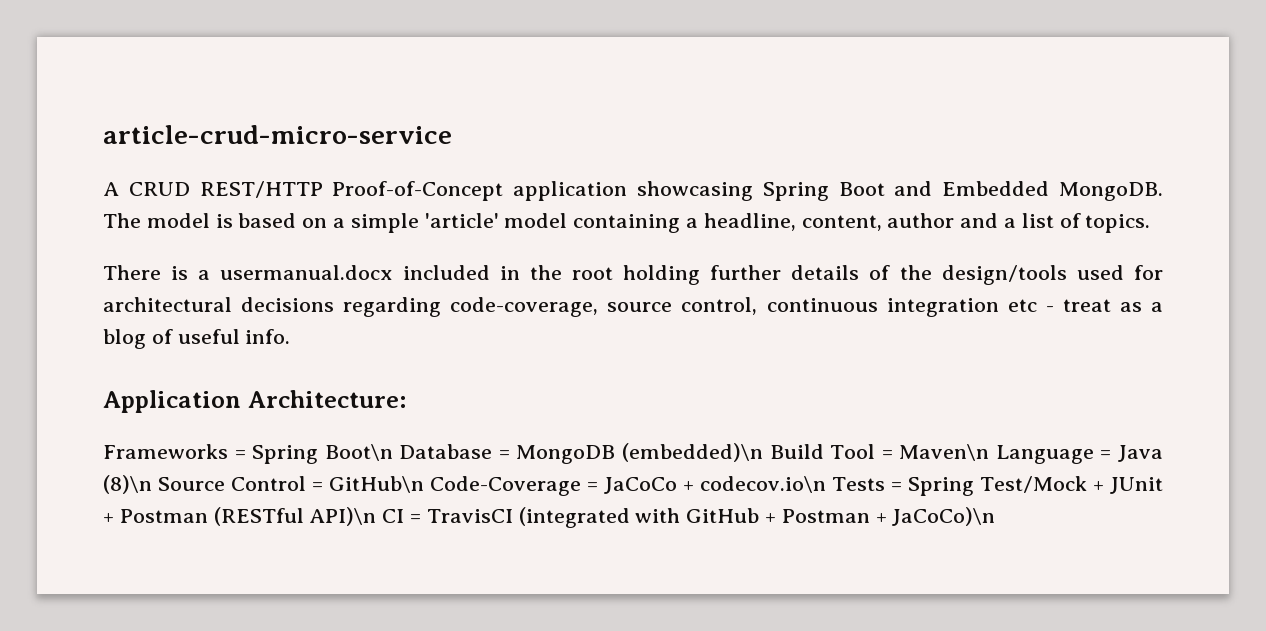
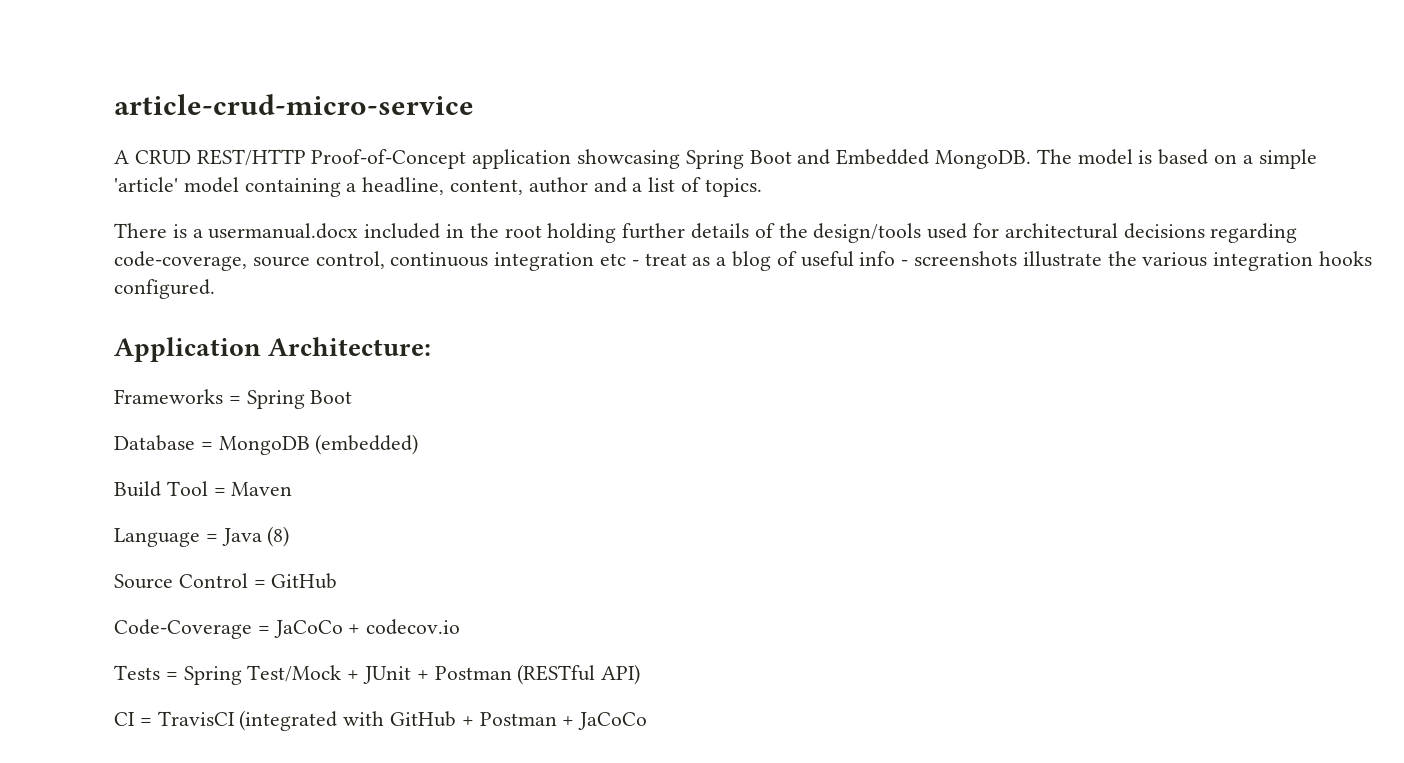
[245,329,291,344] info. -> [859,251,1373,271] [114,279,215,299] info - screenshots illustrate the various integration hooks configured.
[324,444,393,461] Boot\n -> [310,390,353,404] Boot //
[622,443,764,462] (embedded)\n -> [315,434,419,455] (embedded) //
[899,444,990,461] Maven\n -> [231,482,293,496] Maven //
[103,475,152,494] (8)\n -> [267,526,290,547] (8) //
[329,476,425,493] GitHub\n -> [271,573,338,589] GitHub //
[700,476,827,493] codecov.io\n -> [366,619,461,635] codecov.io //
[309,507,377,526] API)\n -> [601,664,641,685] API) //
[892,507,996,526] JaCoCo)\n -> [578,712,648,730] JaCoCo

